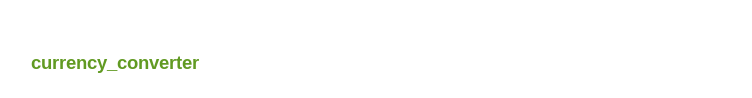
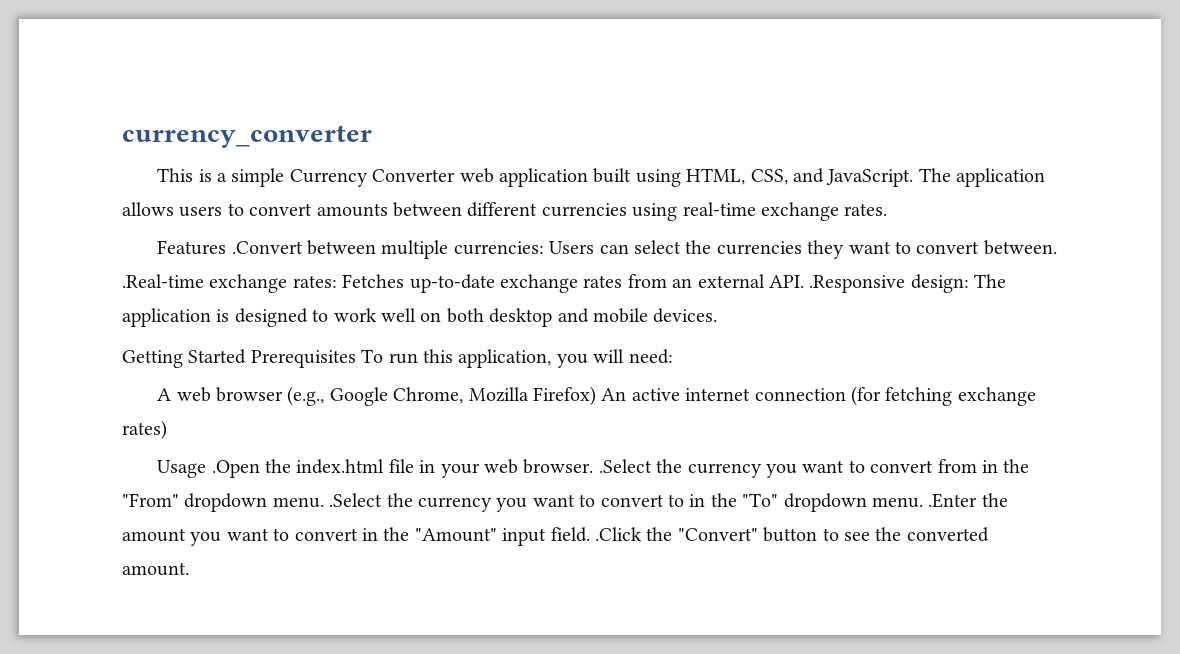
(199, 64) none -> [157,168,1046,187] [122,202,888,221] [157,240,1057,259] [122,274,1007,293] [122,308,718,327] [122,349,673,368] [157,386,1036,406] [122,420,167,440] [157,459,1030,478] [122,493,1008,512] [122,527,989,546] [122,562,189,576] // This is a simple Currency Converter web application built using HTML, CSS, and JavaScript. The application allows users to convert amounts between different currencies using real-time exchange rates. // Features .Convert between multiple currencies: Users can select the currencies they want to convert between. .Real-time exchange rates: Fetches up-to-date exchange rates from an external API. .Responsive design: The application is designed to work well on both desktop and mobile devices. // Getting Started Prerequisites To run this application, you will need: // A web browser (e.g., Google Chrome, Mozilla Firefox) An active internet connection (for fetching exchange rates) // Usage .Open the index.html file in your web browser. .Select the currency you want to convert from in the "From" dropdown menu. .Select the currency you want to convert to in the "To" dropdown menu. .Enter the amount you want to convert in the "Amount" input field. .Click the "Convert" button to see the converted amount.

